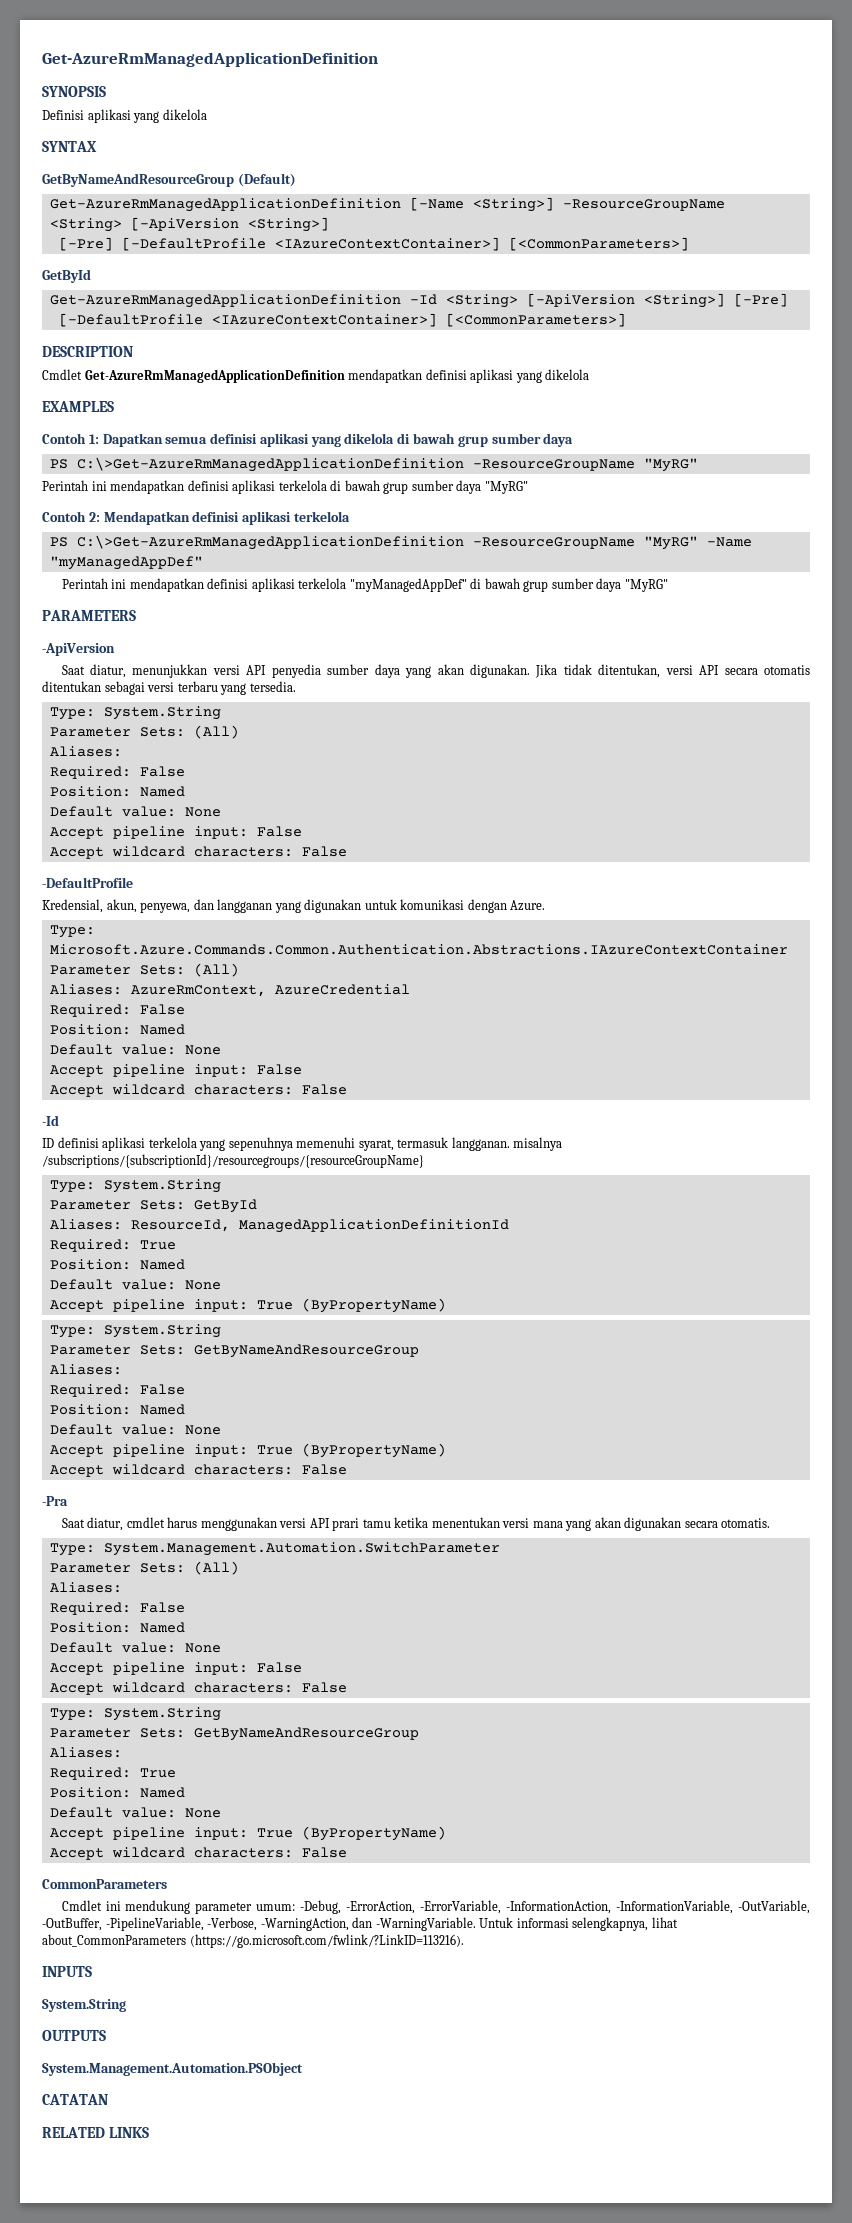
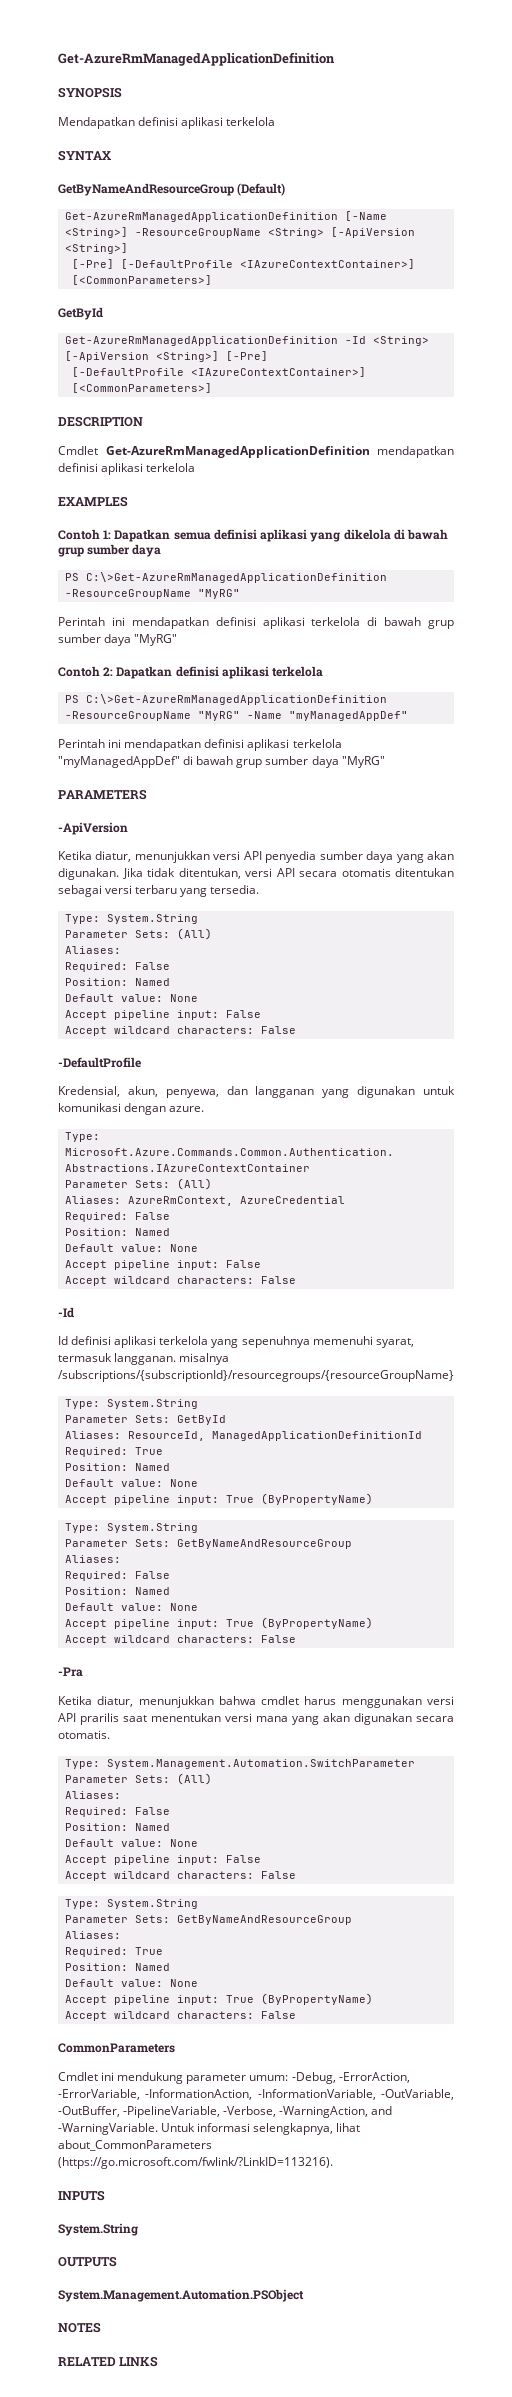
[42,109,207,123] Definisi aplikasi yang dikelola -> [58,117,276,129] Mendapatkan definisi aplikasi terkelola
[515,369,590,383] yang dikelola -> [146,463,196,472] terkelola
[103,511,190,525] Mendapatkan -> [116,666,173,679] Dapatkan
[61,665,85,675] Saat -> [58,851,92,860] Ketika
[510,900,546,911] Azure. -> [169,1106,205,1112] azure.
[42,1138,54,1148] ID -> [58,1336,68,1345] Id
[61,1517,124,1531] Saat diatur, -> [58,1696,256,1708] Ketika diatur, menunjukkan bahwa
[332,1517,429,1531] prari tamu ketika -> [80,1713,147,1725] prarilis saat
[352,1917,373,1928] dan -> [371,2106,393,2115] and
[42,2094,108,2105] CATATAN -> [58,2322,101,2333] NOTES

